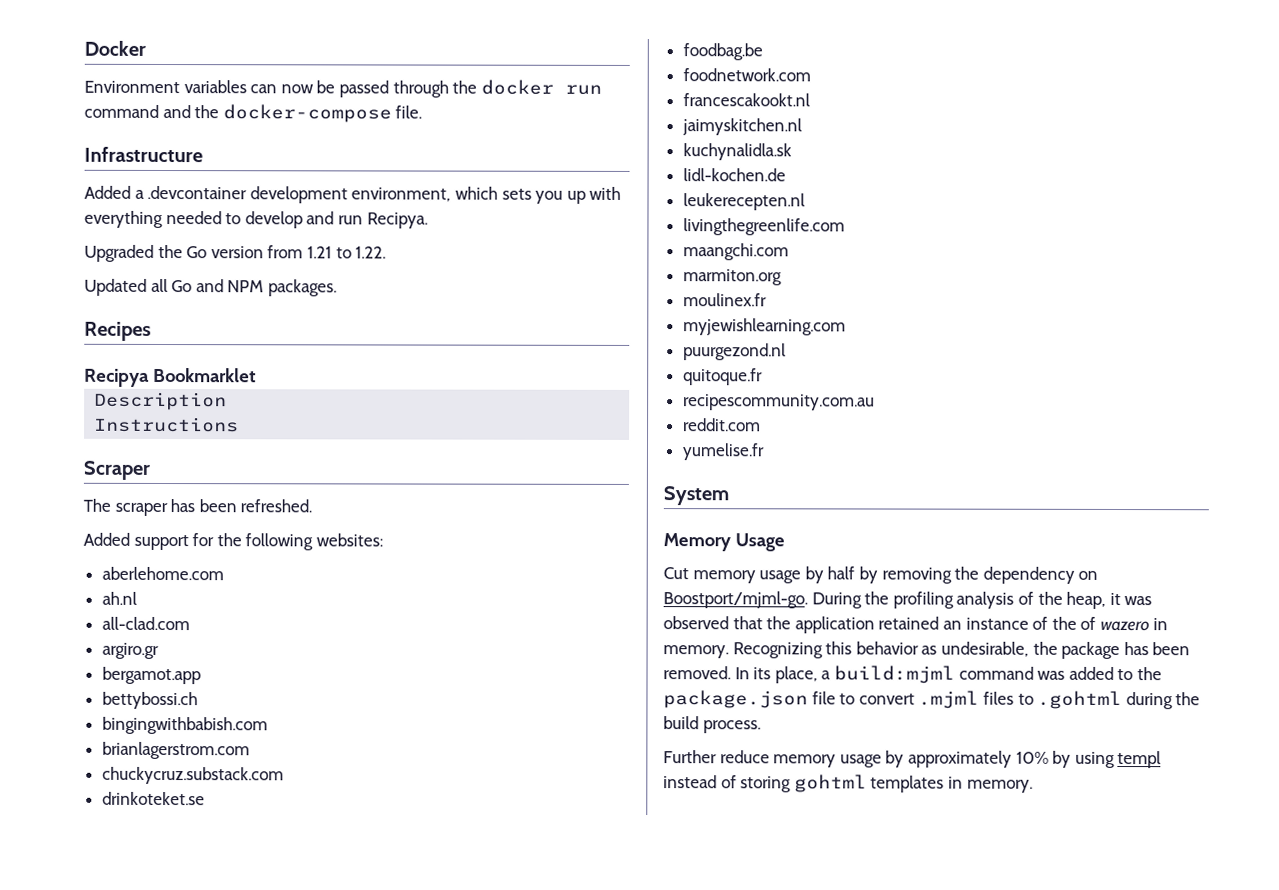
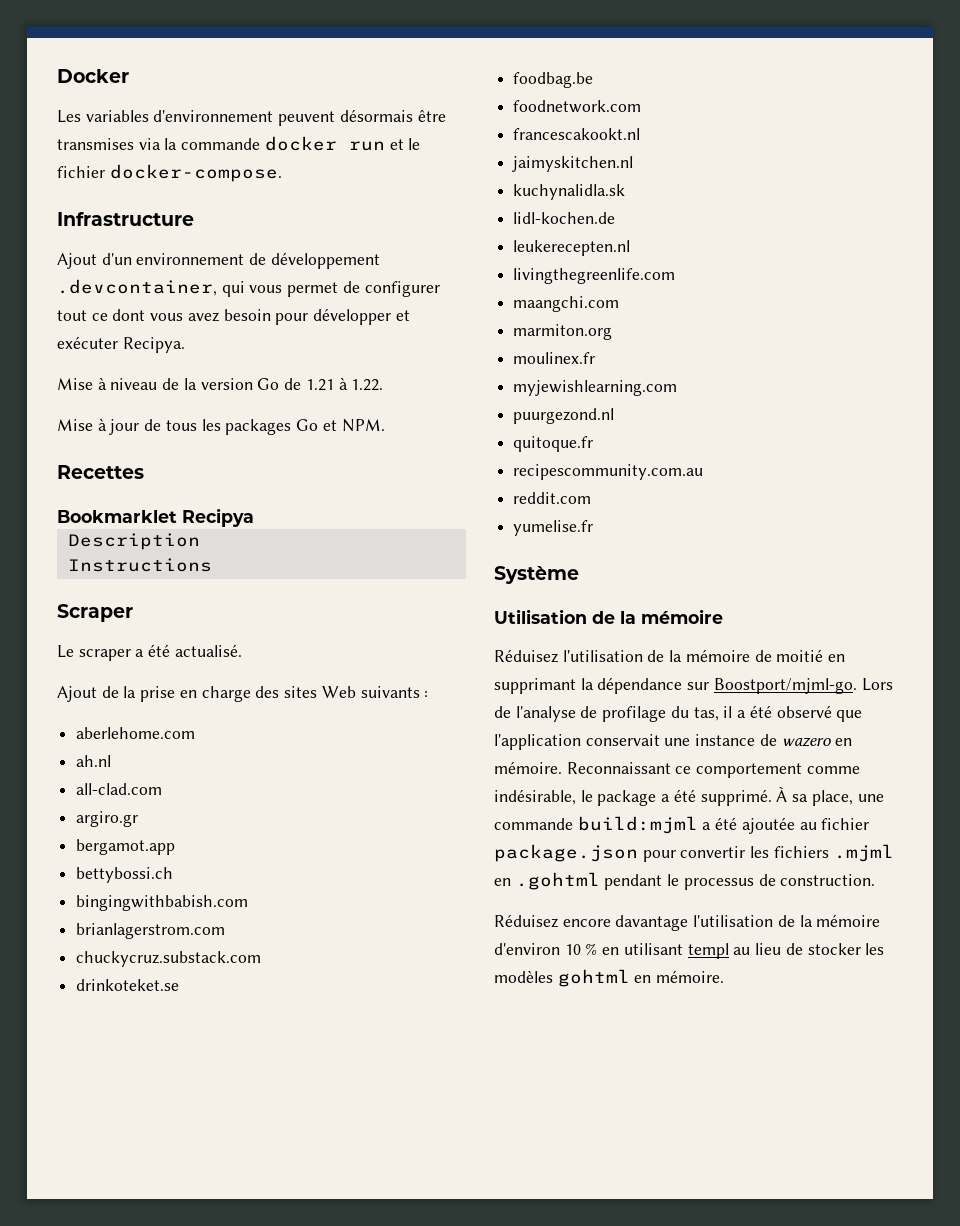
[84,79,602,98] [84,104,423,123] [84,146,203,163] [84,185,622,204] [84,210,428,229] [84,244,387,262] [84,278,337,297] [84,321,151,341] Environment variables can now be passed through the docker run command and the docker-compose file. // Infrastructure // Added a .devcontainer development environment, which sets you up with everything needed to develop and run Recipya. // Upgraded the Go version from 1.21 to 1.22. // Updated all Go and NPM packages. // Recipes // -> [57,109,446,126] [57,136,421,151] [57,164,282,182] [57,212,194,226] [57,252,380,269] [57,279,440,297] [57,308,410,325] [57,336,185,353] [57,377,384,391] [57,418,385,435] [57,465,144,479] [57,510,177,523] Les variables d'environnement peuvent désormais être transmises via la commande docker run et le fichier docker-compose. // Infrastructure // Ajout d'un environnement de développement .devcontainer, qui vous permet de configurer tout ce dont vous avez besoin pour développer et exécuter Recipya. // Mise à niveau de la version Go de 1.21 à 1.22. // Mise à jour de tous les packages Go et NPM. // Recettes // Bookmarklet
[152,367,256,383] Bookmarklet -> (254, 517) none
[83,498,313,517] [83,532,383,551] The scraper has been refreshed. // Added support for the following websites: -> [57,644,242,661] [57,686,429,702] Le scraper a été actualisé. // Ajout de la prise en charge des sites Web suivants :
[663,486,729,506] [663,533,785,552] [663,566,1099,584] [663,591,1153,609] [663,616,1169,634] [663,641,1191,660] [663,665,1162,684] [663,690,1201,710] [663,716,761,734] [663,750,1162,769] [663,774,1033,793] System // Memory Usage // Cut memory usage by half by removing the dependency on Boostport/mjml-go. During the profiling analysis of the heap, it was observed that the application retained an instance of the of wazero in memory. Recognizing this behavior as undesirable, the package has been removed. In its place, a build:mjml command was added to the package.json file to convert .mjml files to .gohtml during the build process. // Further reduce memory usage by approximately 10% by using templ instead of storing gohtml templates in memory. -> [494,566,579,584] [494,609,723,624] [494,649,846,663] [494,677,893,694] [494,705,863,722] [494,734,853,750] [494,761,860,778] [494,786,884,806] [494,816,870,834] [494,844,894,862] [494,872,876,890] [494,914,881,931] [494,943,885,959] [494,969,725,987] Système // Utilisation de la mémoire // Réduisez l'utilisation de la mémoire de moitié en supprimant la dépendance sur Boostport/mjml-go. Lors de l'analyse de profilage du tas, il a été observé que l'application conservait une instance de wazero en mémoire. Reconnaissant ce comportement comme indésirable, le package a été supprimé. À sa place, une commande build:mjml a été ajoutée au fichier package.json pour convertir les fichiers .mjml en .gohtml pendant le processus de construction. // Réduisez encore davantage l'utilisation de la mémoire d'environ 10 % en utilisant templ au lieu de stocker les modèles gohtml en mémoire.

